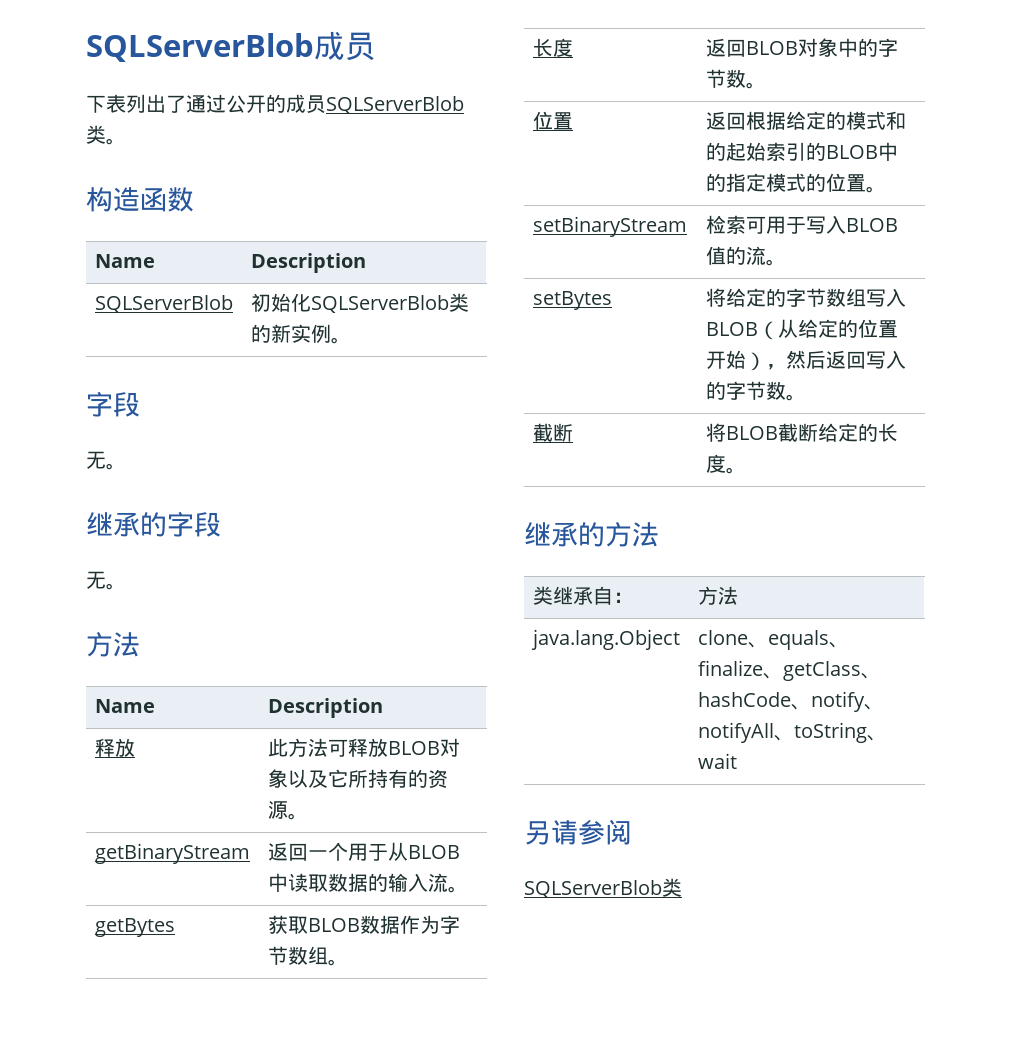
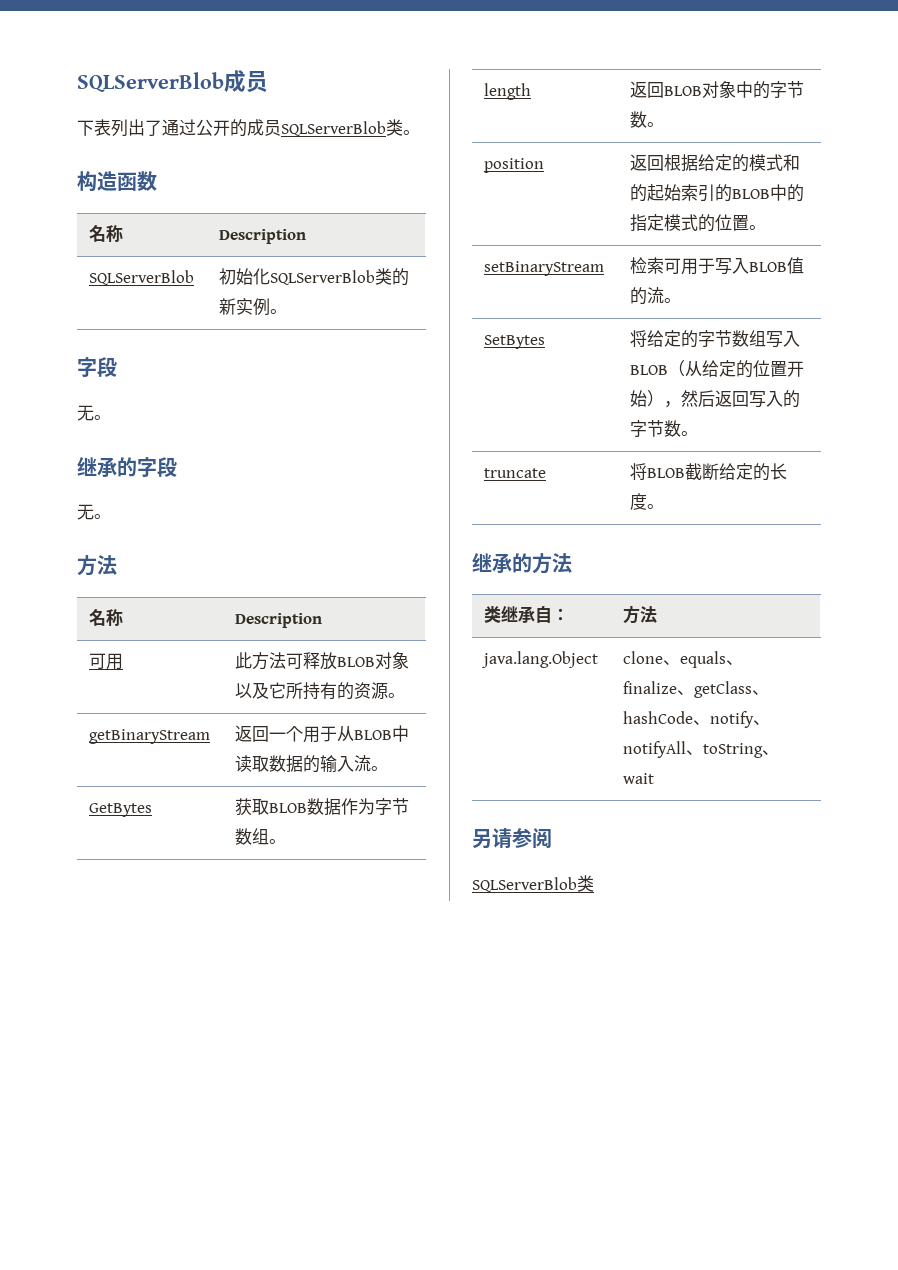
[94,254,155,268] Name -> [89,225,124,243] 名称
[94,699,155,713] [267,698,383,718] [94,738,135,757] Name | Description // 释放 -> [89,609,124,627] [235,613,323,628] [89,653,124,670] 名称 | Description // 可用
[94,918,175,937] getBytes -> [89,803,153,817] GetBytes
[532,38,573,57] 长度 -> [484,83,532,100] length
[532,111,573,130] 位置 -> [484,158,545,173] position
[532,291,612,310] setBytes -> [484,335,546,349] SetBytes
[532,423,573,442] 截断 -> [484,468,547,478] truncate

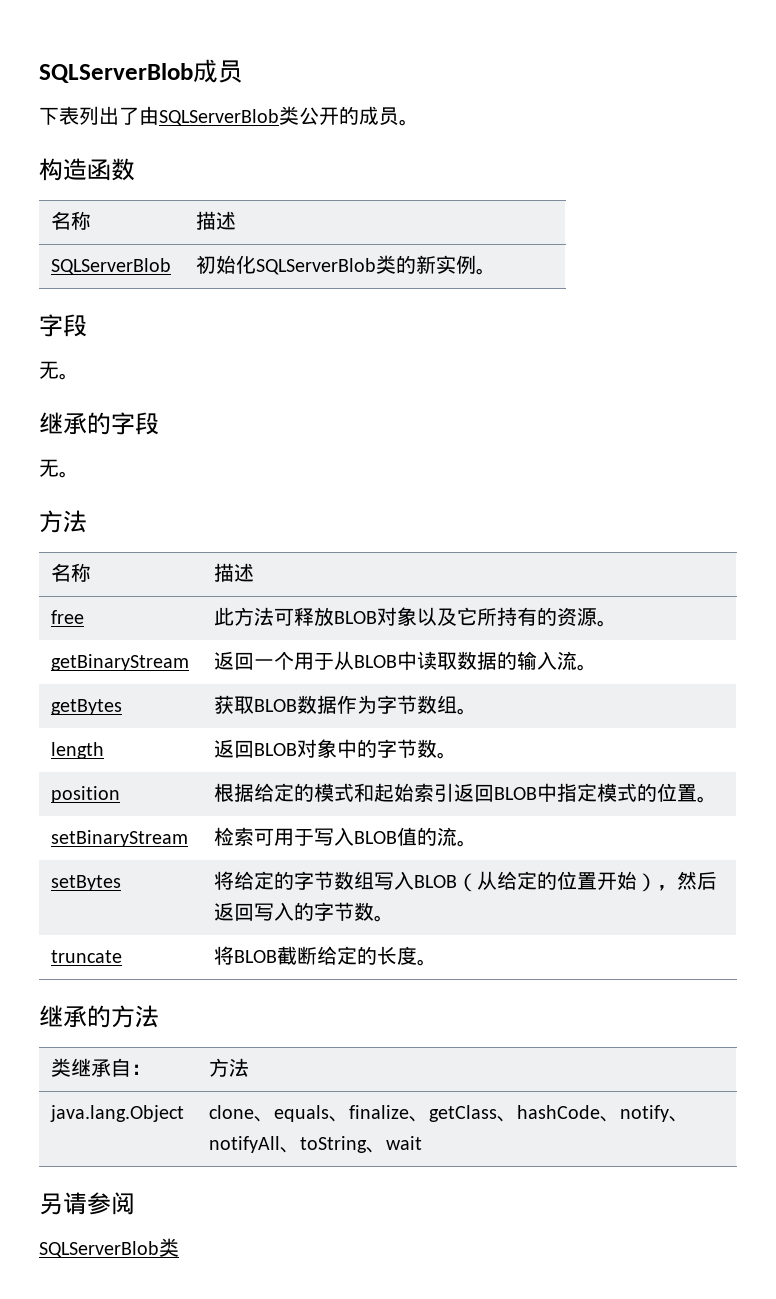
[162,119,196,136] 通过 -> [139,106,299,126] 由SQLServerBlob类
[281,119,403,136] SQLServerBlob类 -> (399, 116) none
[219,229,307,244] Description -> [196,211,237,230] 描述
[235,613,323,628] [89,653,124,670] Description // 可用 -> [214,563,255,582] [51,610,85,624] 描述 // free
[89,803,153,817] GetBytes -> [51,699,123,715] getBytes
[630,154,665,171] 返回 -> (121, 794) none
[630,184,648,202] 的 -> (375, 792) none
[715,184,805,202] 的BLOB中的 -> [454,783,558,802] 返回BLOB中
[484,335,546,349] SetBytes -> [51,875,122,891] setBytes

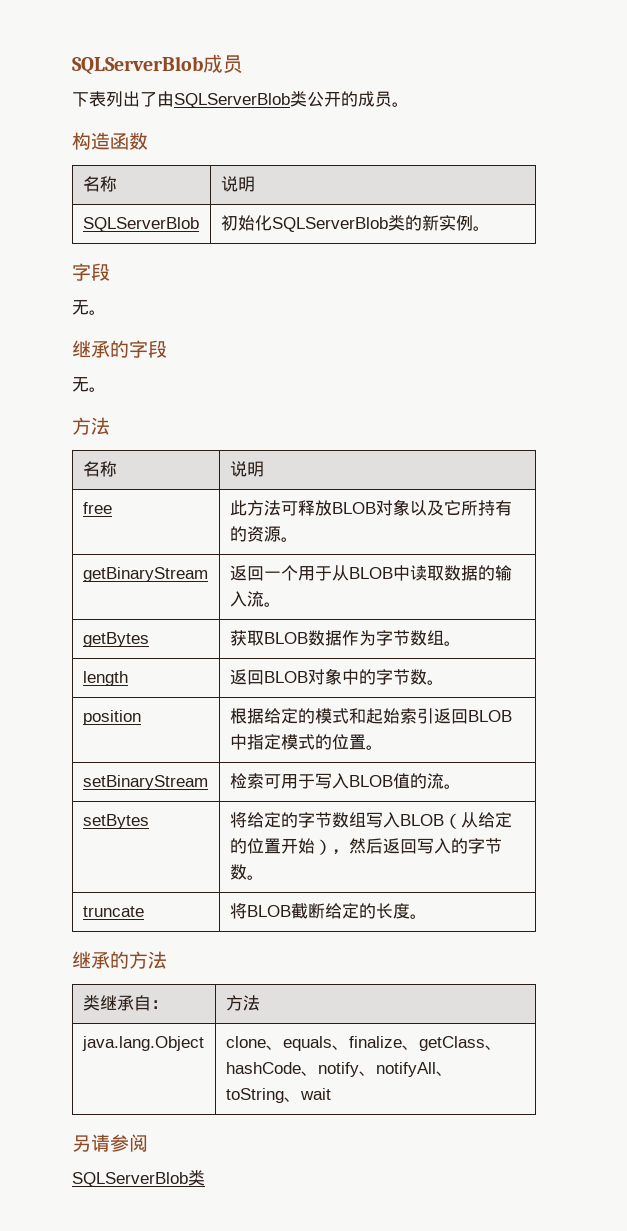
[196,211,237,230] 描述 -> [220,176,255,192] 说明
[214,563,255,582] 描述 -> [229,461,264,477] 说明

